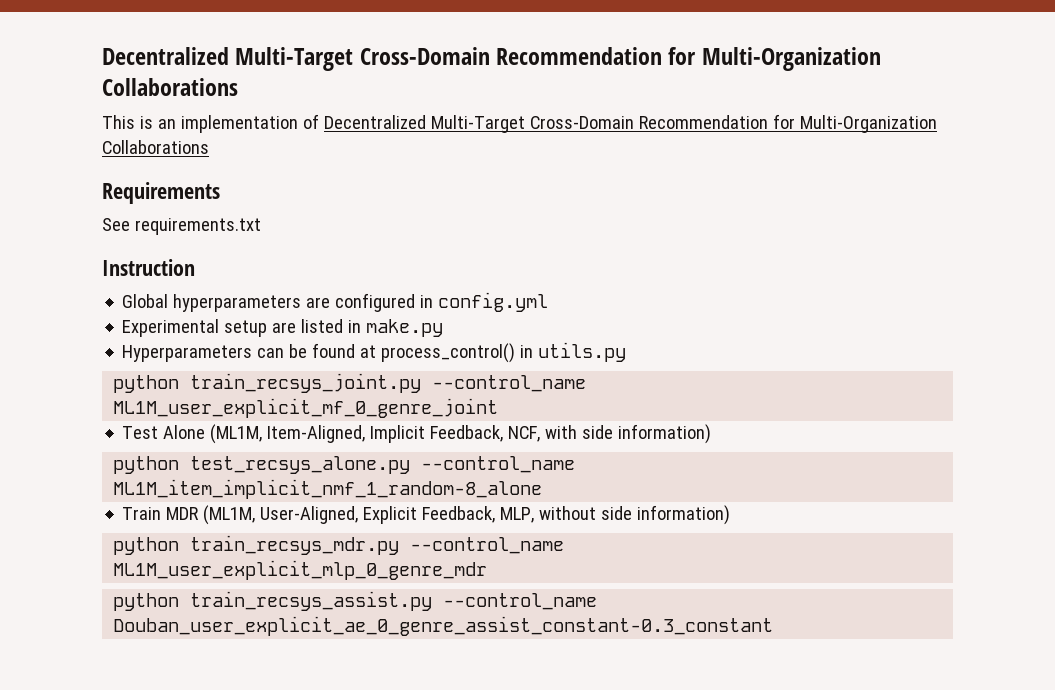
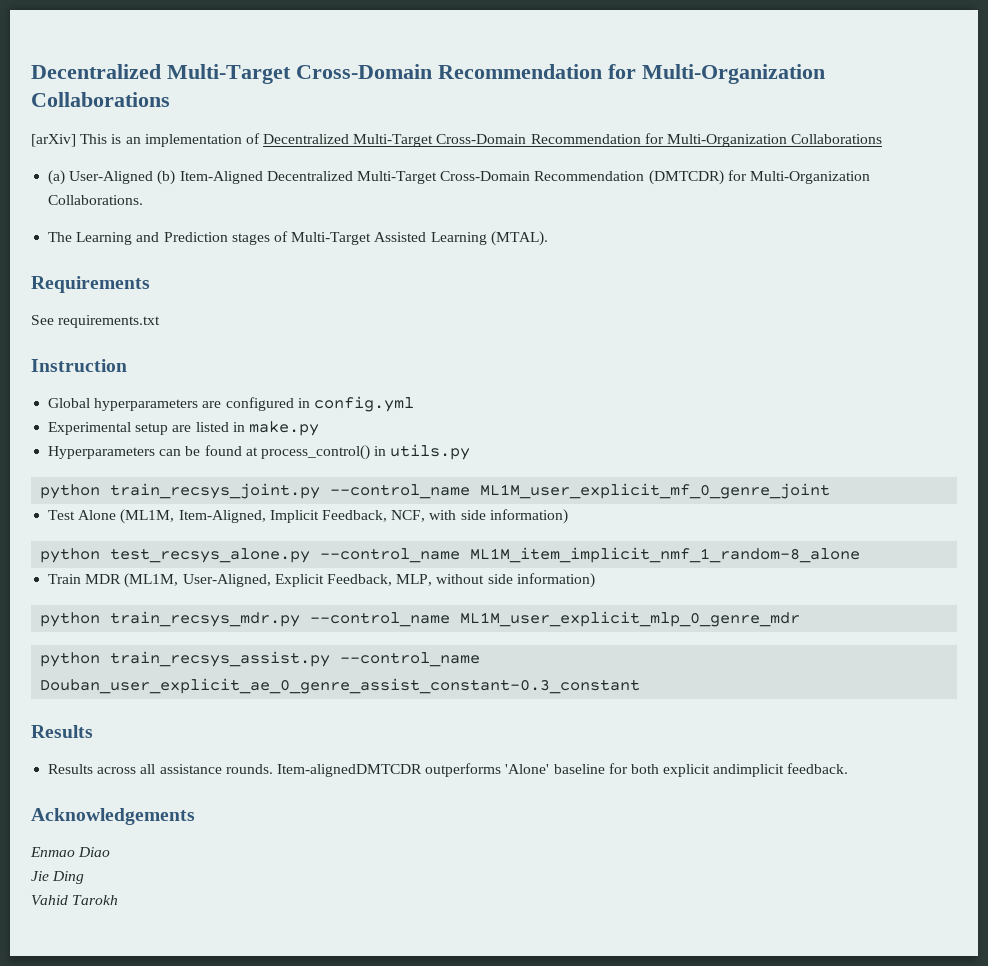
[102,47,881,71] [102,78,238,96] Decentralized Multi-Target Cross-Domain Recommendation for Multi-Organization Collaborations // -> [31,64,825,84] [31,92,170,107] [31,134,76,147] Decentralized Multi-Target Cross-Domain Recommendation for Multi-Organization Collaborations // [arXiv]
(209, 147) none -> [48,170,870,185] [48,195,144,205] [48,231,548,246] // (a) User-Aligned (b) Item-Aligned Decentralized Multi-Target Cross-Domain Recommendation (DMTCDR) for Multi-Organization Collaborations. // The Learning and Prediction stages of Multi-Target Assisted Learning (MTAL).
(774, 626) none -> [31,725,93,738] [48,763,849,777] [31,808,195,825] [30,847,111,857] [31,871,85,884] [31,895,119,905] // Results // Results across all assistance rounds. Item-alignedDMTCDR outperforms 'Alone' baseline for both explicit andimplicit feedback. // Acknowledgements // Enmao Diao // Jie Ding // Vahid Tarokh

